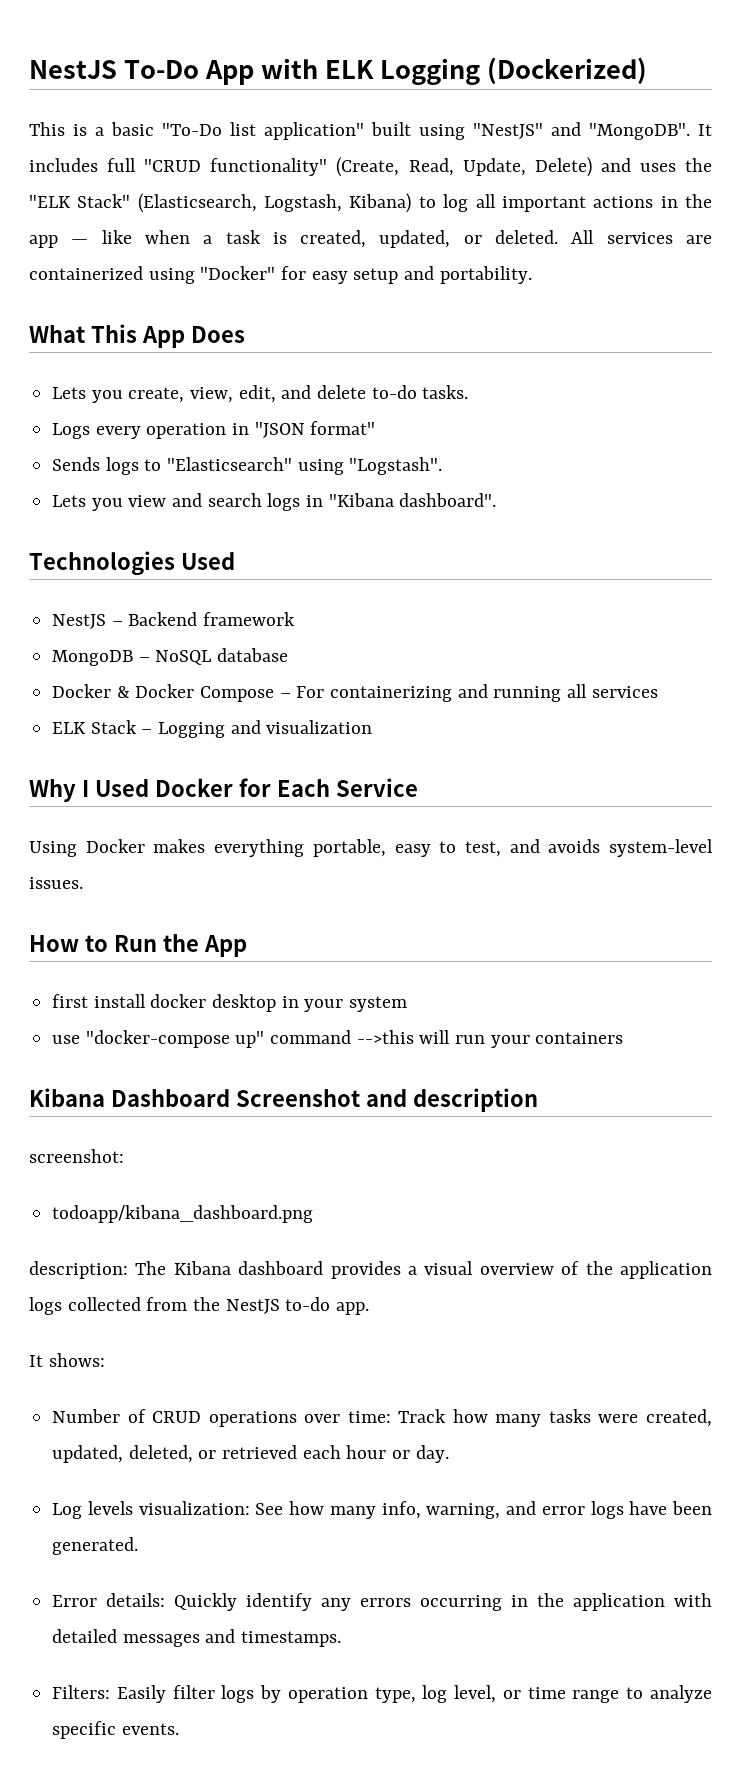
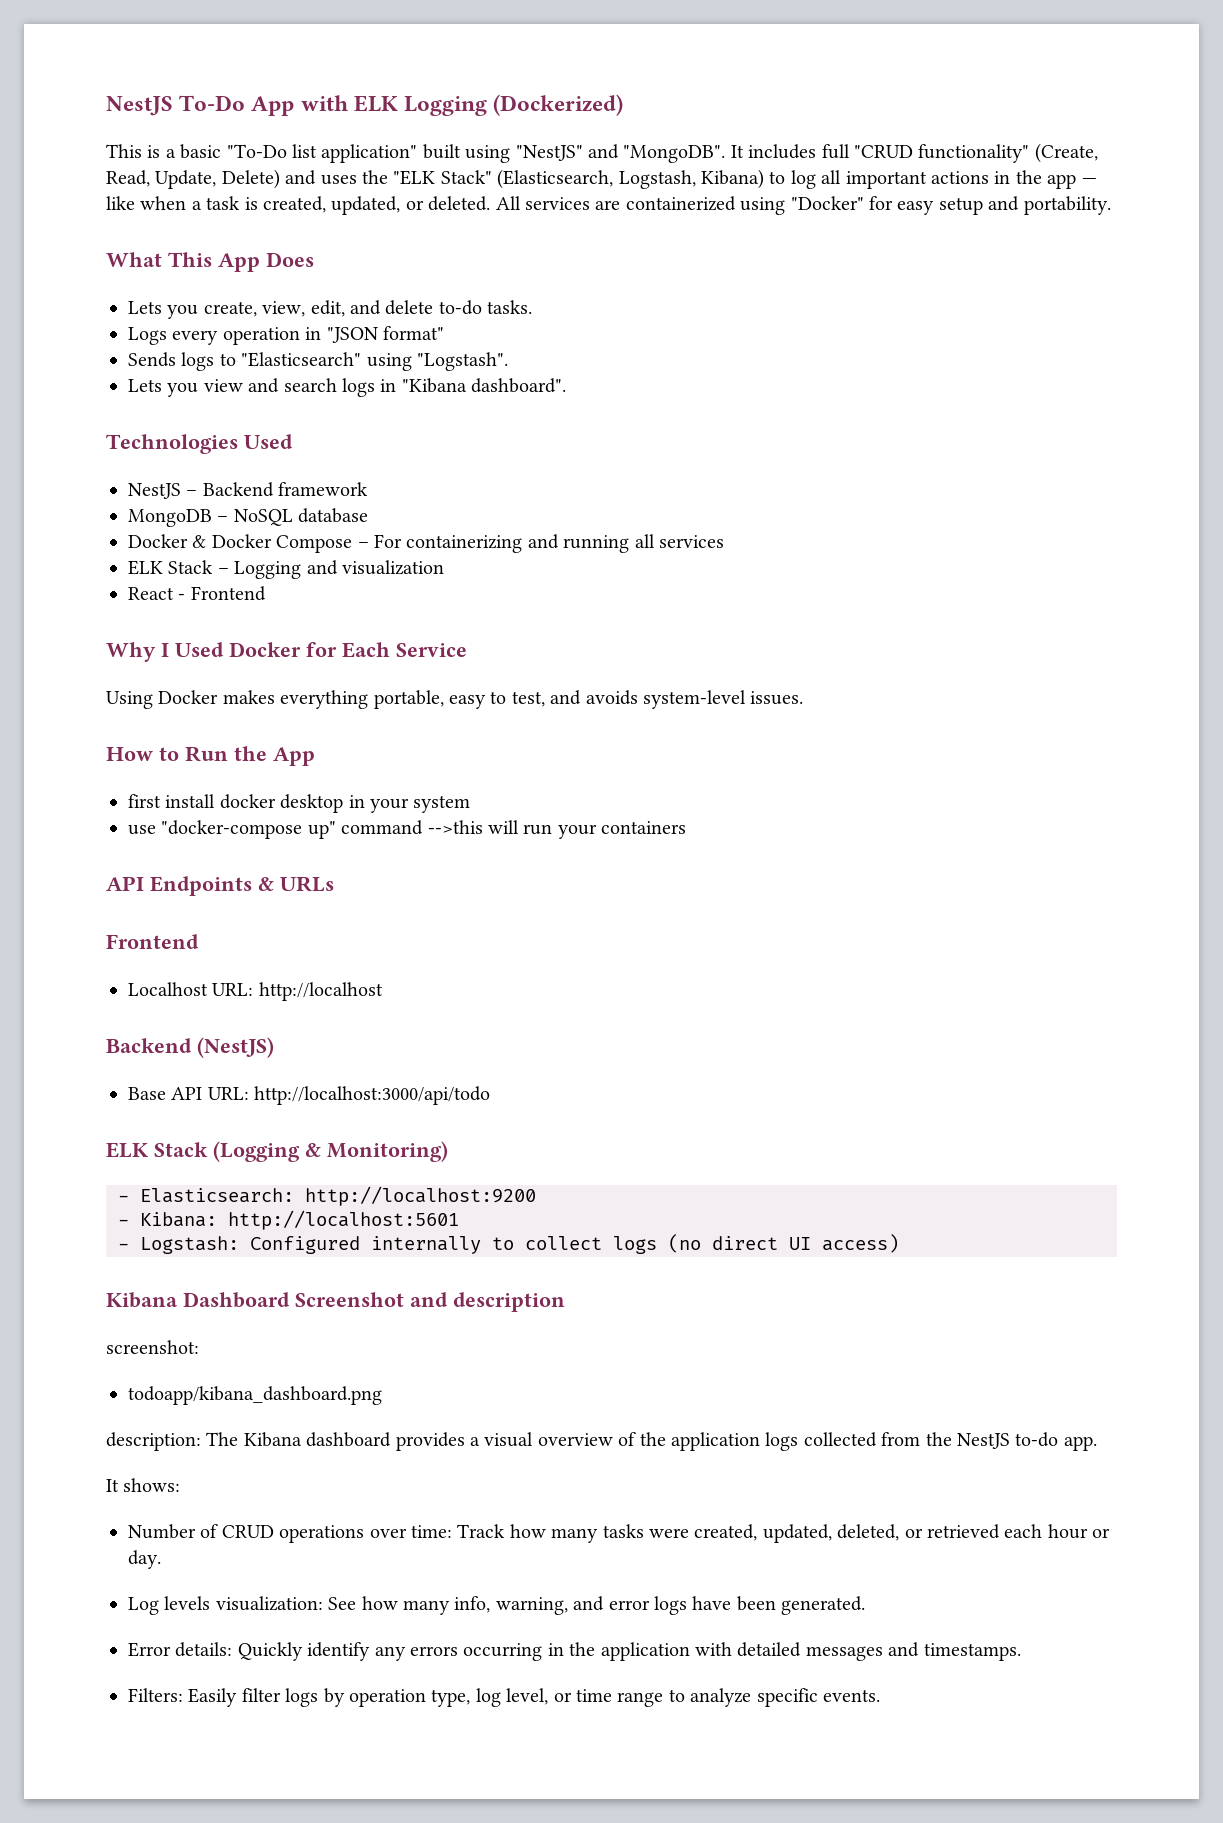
(373, 727) none -> [128,586,266,601] // React - Frontend
(624, 1038) none -> [106,876,334,896] [106,934,199,949] [128,982,383,1001] [106,1037,274,1058] [128,1086,491,1105] [106,1141,448,1162] [118,1186,536,1206] [118,1210,459,1230] [118,1234,899,1254] // API Endpoints & URLs // Frontend // Localhost URL: http://localhost // Backend (NestJS) // Base API URL: http://localhost:3000/api/todo // ELK Stack (Logging & Monitoring) // - Elasticsearch: http://localhost:9200 // - Kibana: http://localhost:5601 // - Logstash: Configured internally to collect logs (no direct UI access)

